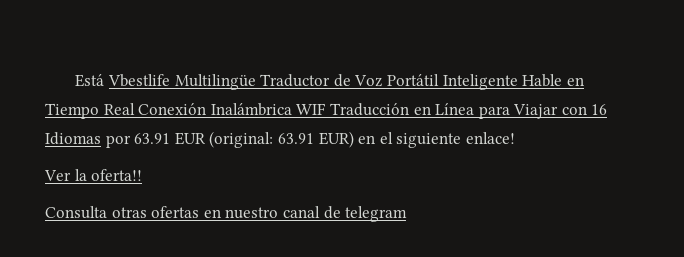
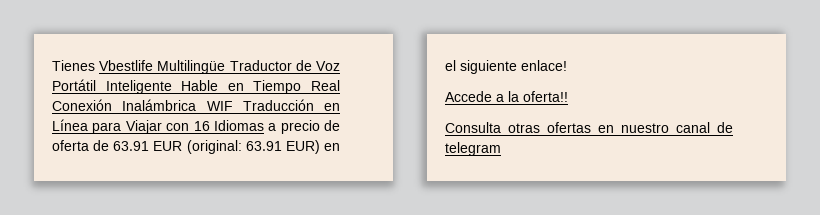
[75,74,105,87] Está -> [52,60,95,71] Tienes
[105,135,131,148] por -> [268,120,340,134] [52,140,110,151] a precio de oferta de
[44,170,71,181] Ver -> [445,91,504,102] Accede a

